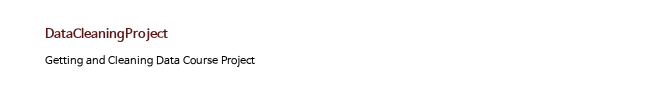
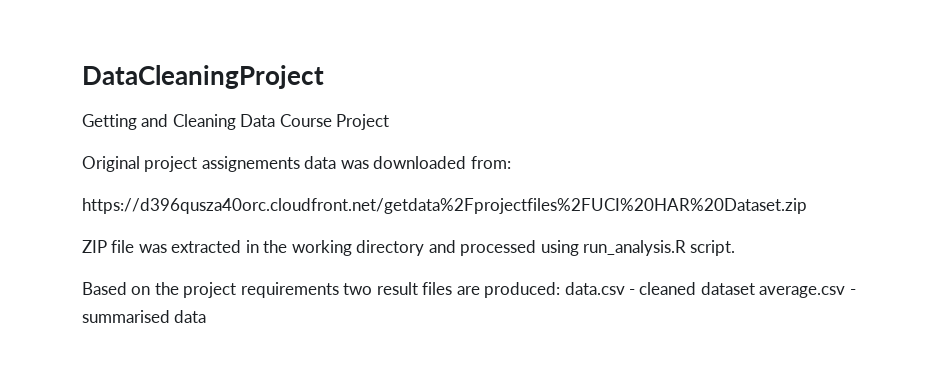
(255, 61) none -> [82,156,511,172] [82,198,807,214] [82,240,736,256] [82,282,856,298] [82,310,207,323] // Original project assignements data was downloaded from: // https://d396qusza40orc.cloudfront.net/getdata%2Fprojectfiles%2FUCI%20HAR%20Dataset.zip // ZIP file was extracted in the working directory and processed using run_analysis.R script. // Based on the project requirements two result files are produced: data.csv - cleaned dataset average.csv - summarised data

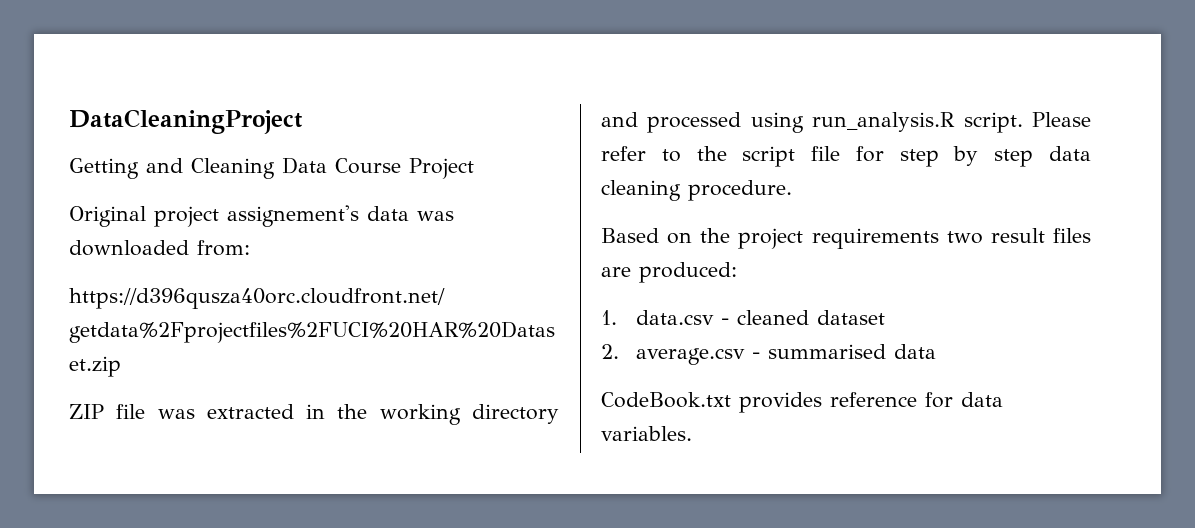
[201,156,300,172] assignements -> [227,205,359,227] assignement's
(736, 248) none -> [1032,112,1091,127] [601,146,1091,167] [601,180,792,201] Please refer to the script file for step by step data cleaning procedure.
(561, 290) none -> [601,310,617,325] // 1.
(755, 288) none -> [601,344,619,359] // 2.
(207, 316) none -> [601,392,1003,413] [601,426,692,441] // CodeBook.txt provides reference for data variables.

